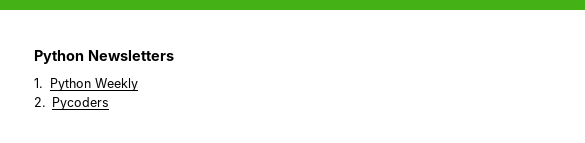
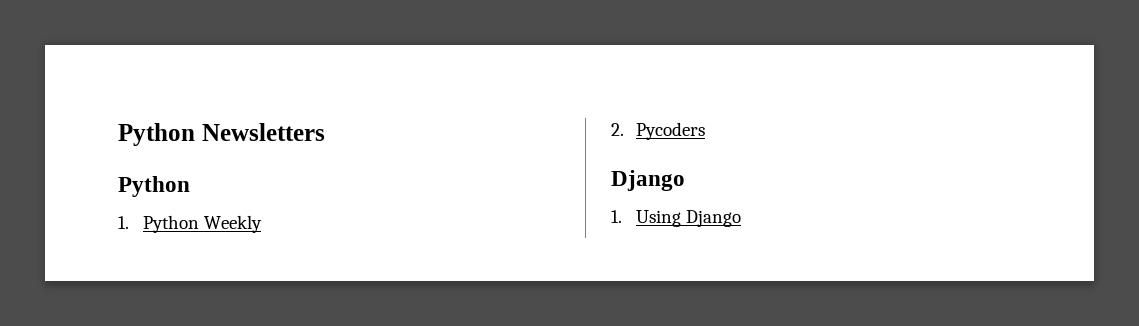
(174, 55) none -> [118,176,190,197] // Python
(110, 103) none -> [611,170,685,191] [611,210,742,227] // Django // 1. Using Django

